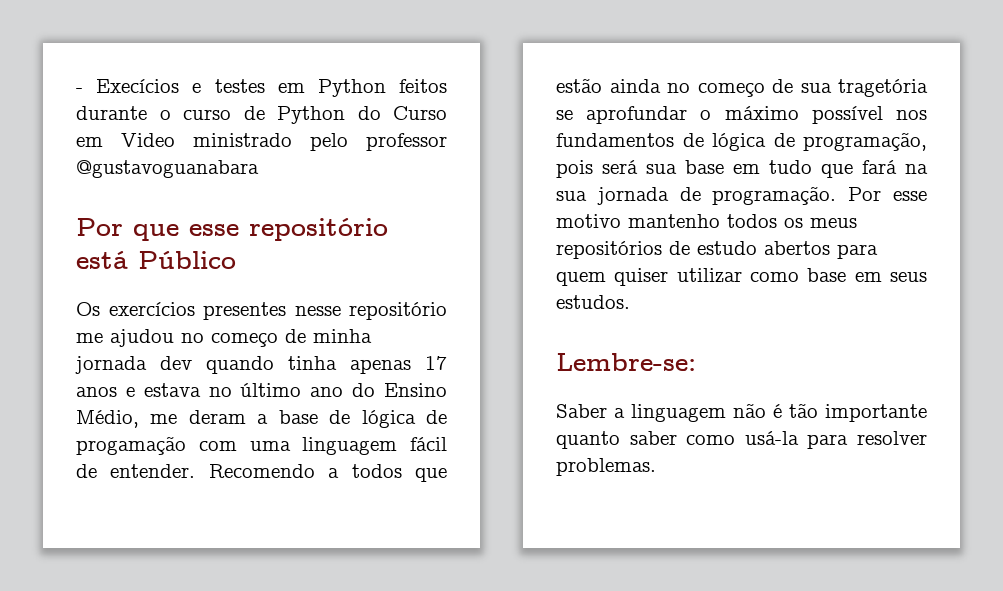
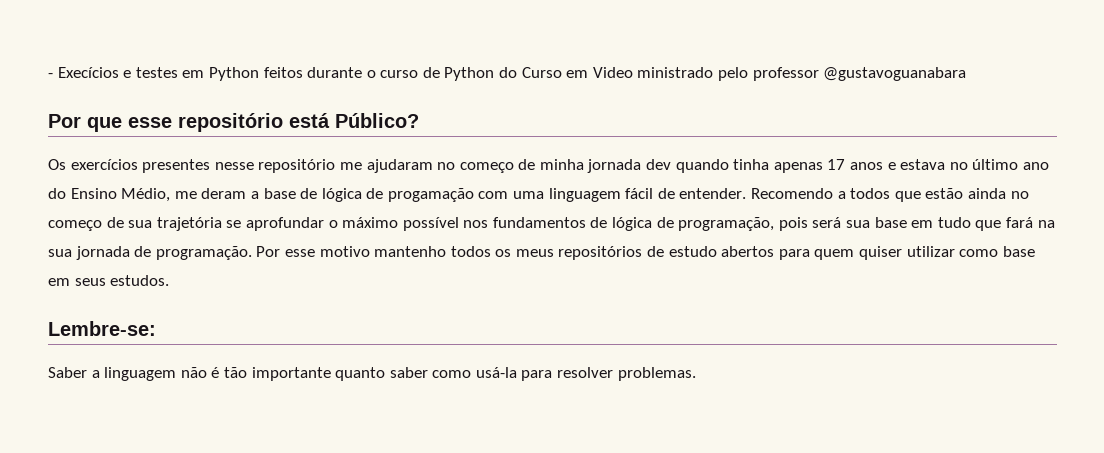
[138,251,236,269] Público -> [335,113,419,128] Público?
[110,329,174,347] ajudou -> [366,159,433,173] ajudaram
[838,79,928,97] tragetória -> [156,217,222,231] trajetória

